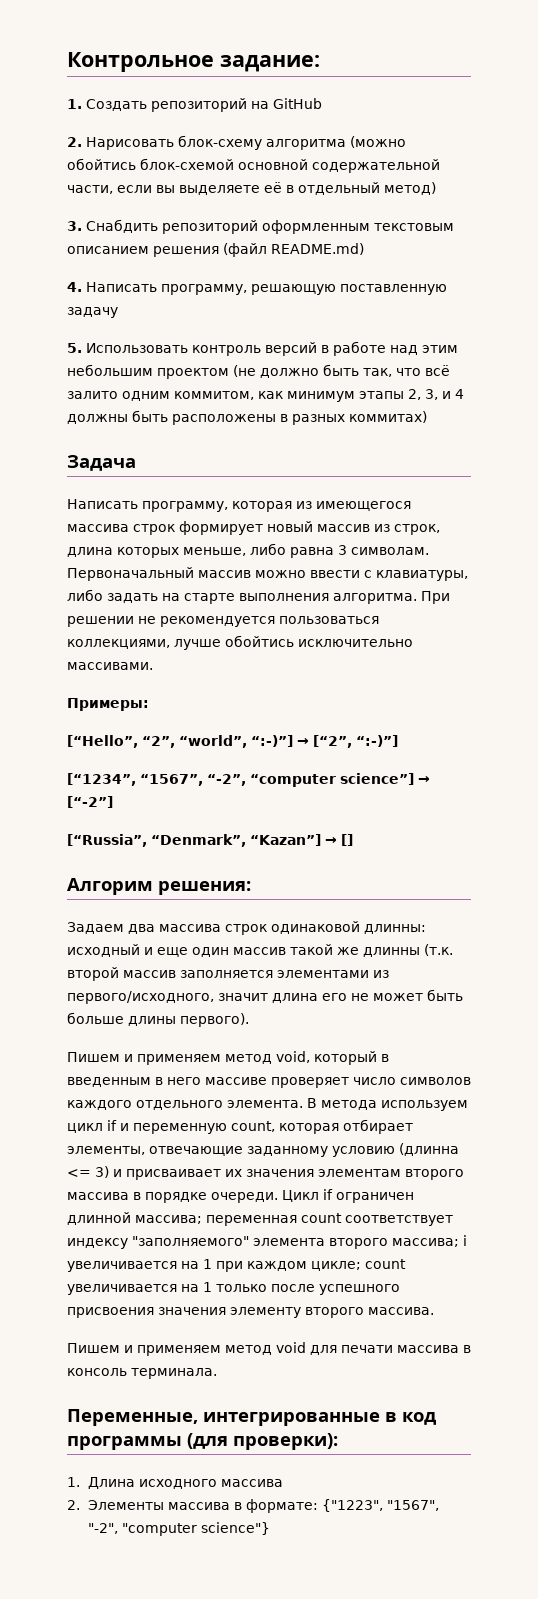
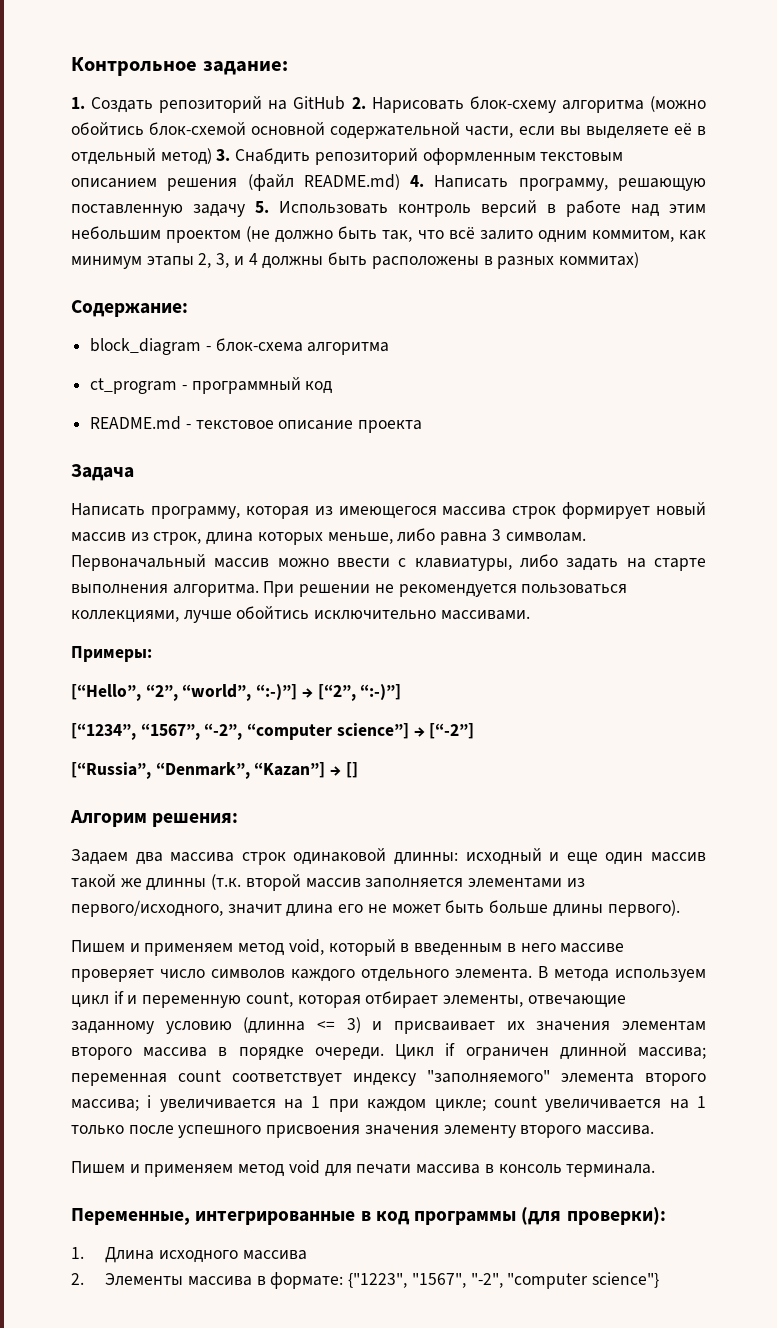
(322, 103) // -> (346, 103) none
(436, 188) // -> (212, 156) none
(364, 249) // -> (400, 182) none
(118, 312) // -> (245, 210) none
(427, 417) none -> [71,300,188,317] [90,338,390,355] [90,377,333,394] [90,416,423,433] // Содержание: // block_diagram - блок-схема алгоритма // ct_program - программный код // README.md - текстовое описание проекта

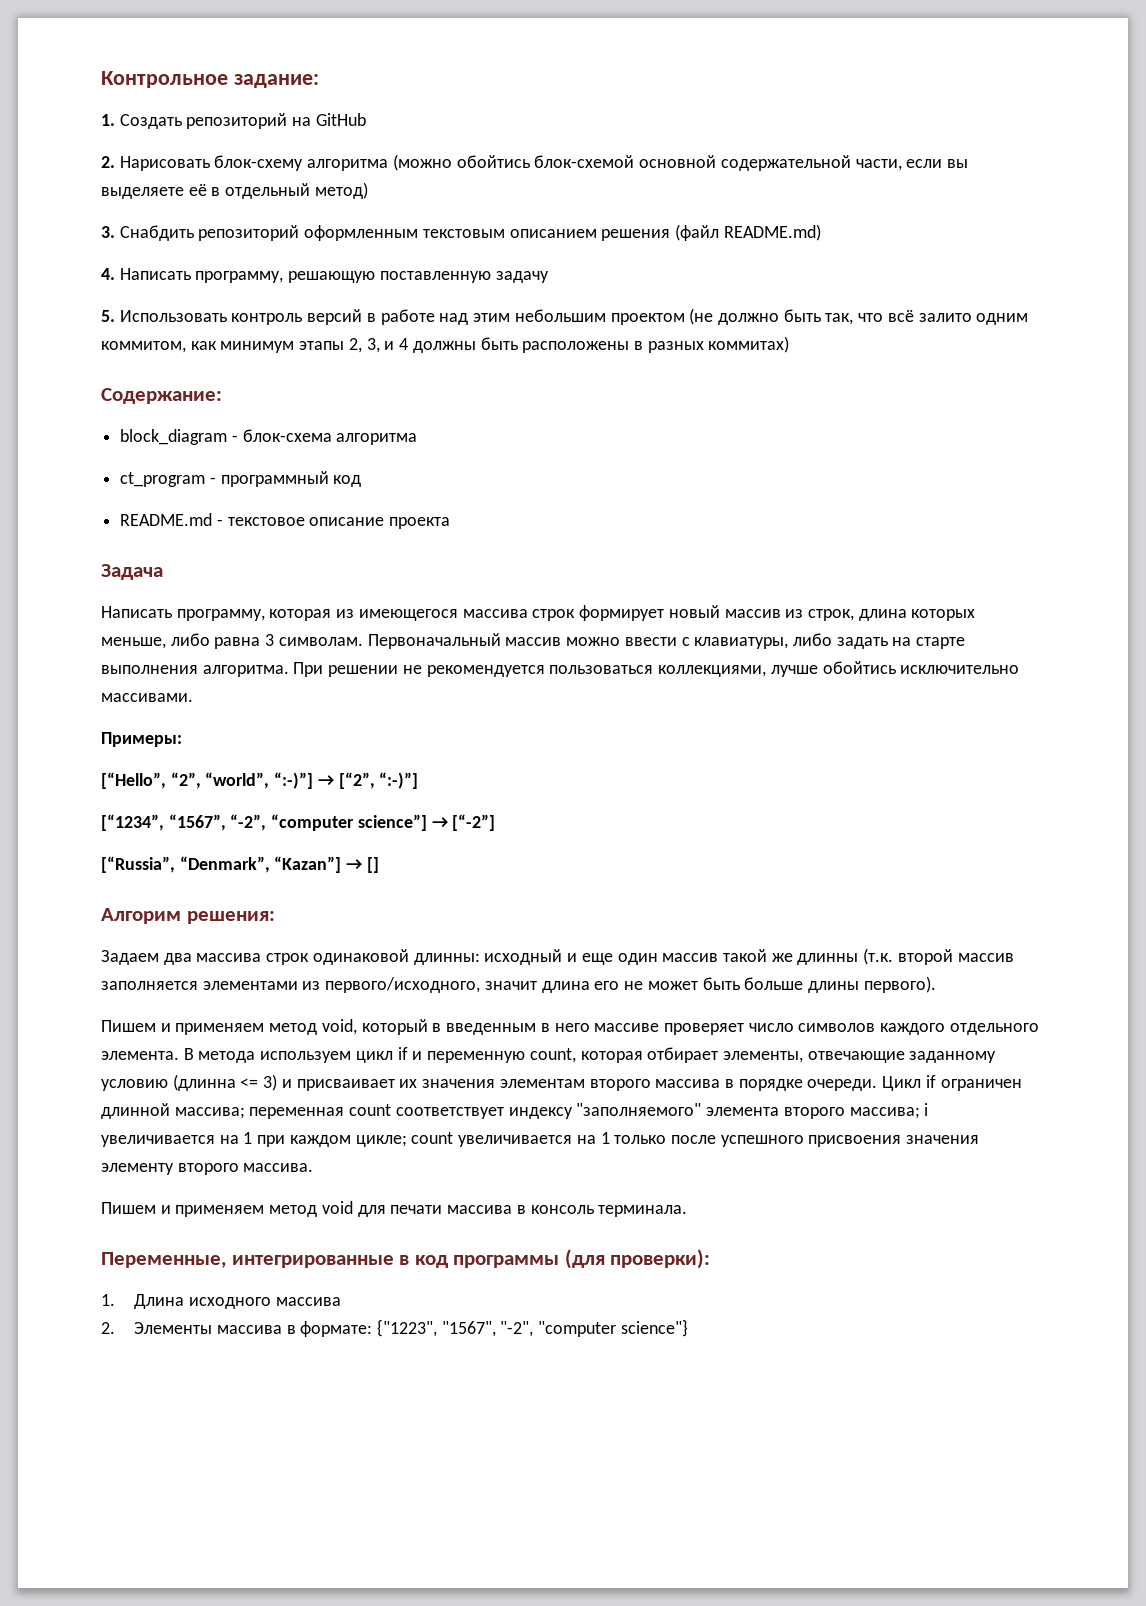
(346, 103) none -> (366, 119) //
(212, 156) none -> (368, 190) //
(400, 182) none -> (821, 232) //
(245, 210) none -> (549, 277) //

